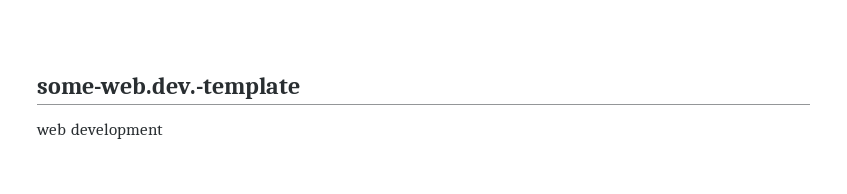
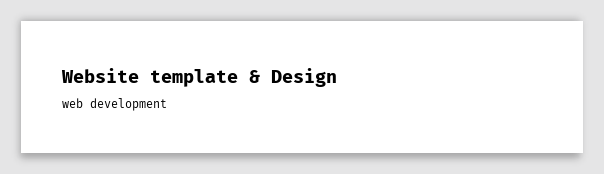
[37,77,300,99] some-web.dev.-template -> [61,68,337,87] Website template & Design

